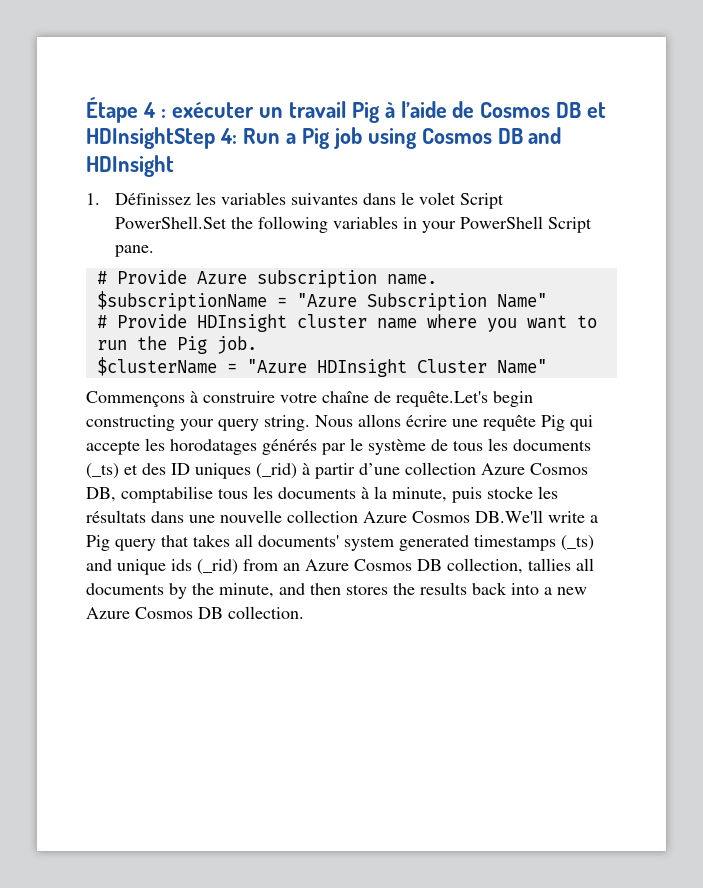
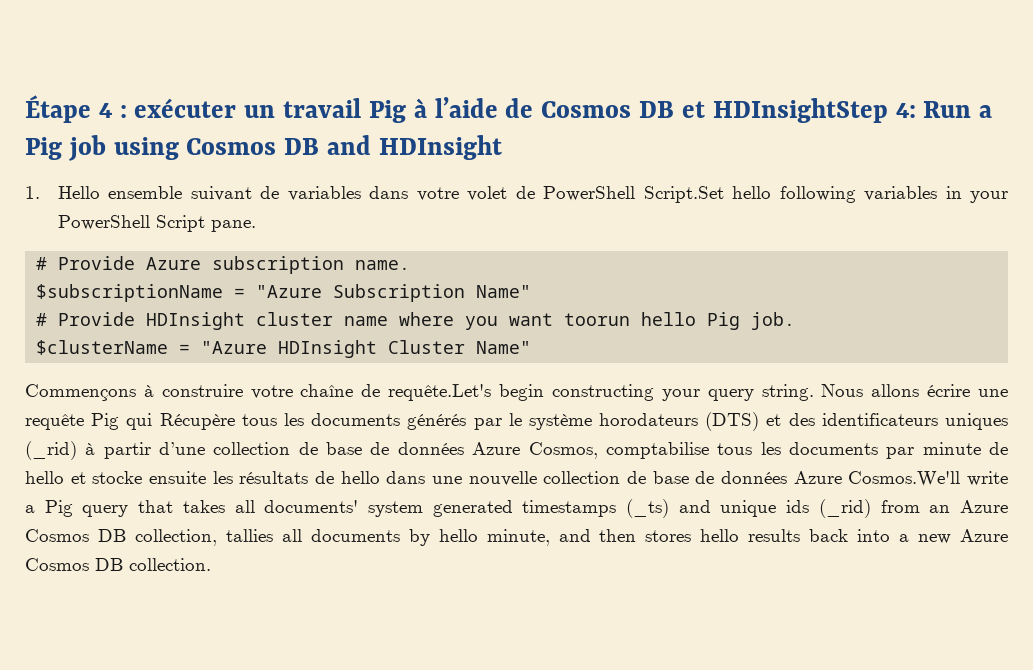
[114,192,504,209] [114,216,253,229] Définissez les variables suivantes dans le volet Script PowerShell.Set the -> [57,186,772,203] Hello ensemble suivant de variables dans votre volet de PowerShell Script.Set hello
[576,315,597,328] [96,336,167,350] to run the -> [564,312,697,326] toorun hello
[86,438,591,455] [86,463,119,479] accepte les horodatages générés par le système de tous les documents (_ts) -> [159,412,760,431] Récupère tous les documents générés par le système horodateurs (DTS)
[171,463,190,475] ID -> [821,413,938,426] identificateurs
[481,463,588,475] [86,486,558,503] [86,510,543,523] Azure Cosmos DB, comptabilise tous les documents à la minute, puis stocke les résultats dans une nouvelle collection Azure Cosmos DB.We'll -> [298,442,1009,459] [25,471,961,487] de base de données Azure Cosmos, comptabilise tous les documents par minute de hello et stocke ensuite les résultats de hello dans une nouvelle collection de base de données Azure Cosmos.We'll
[192,583,214,595] the -> [438,529,478,542] hello
[393,583,415,595] the -> [700,529,740,542] hello

